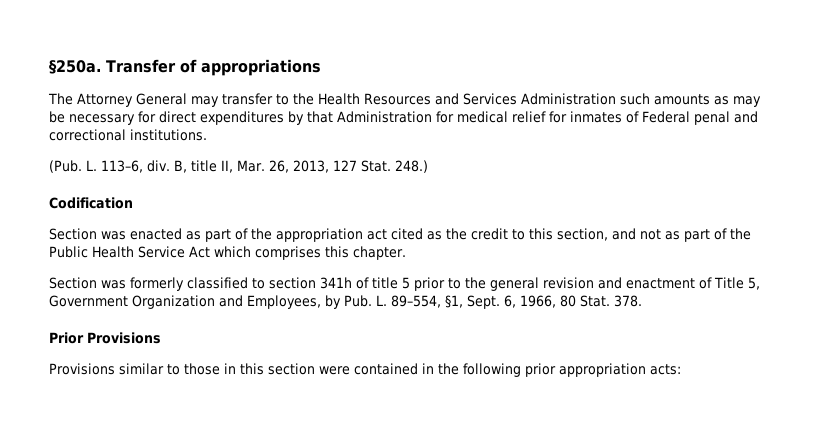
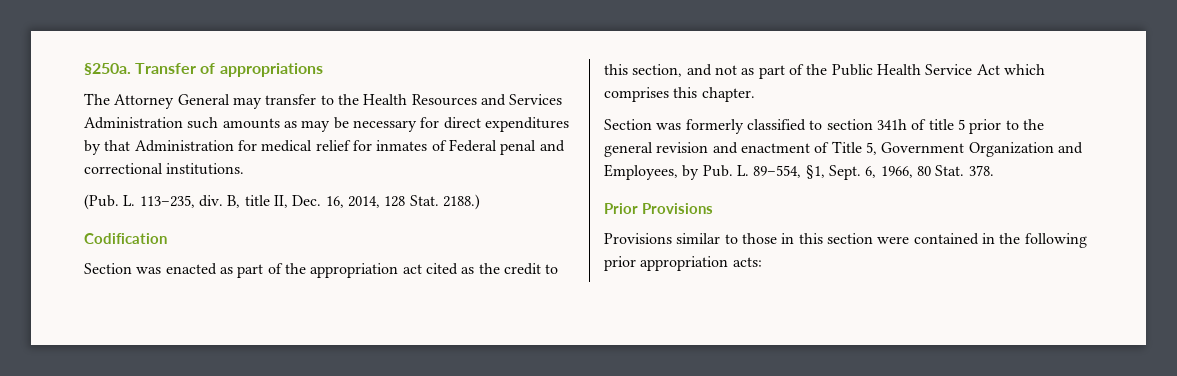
[101,160,143,173] 113–6, -> [139,195,195,208] 113–235,
[236,160,428,173] Mar. 26, 2013, 127 Stat. 248.) -> [292,194,480,210] Dec. 16, 2014, 128 Stat. 2188.)

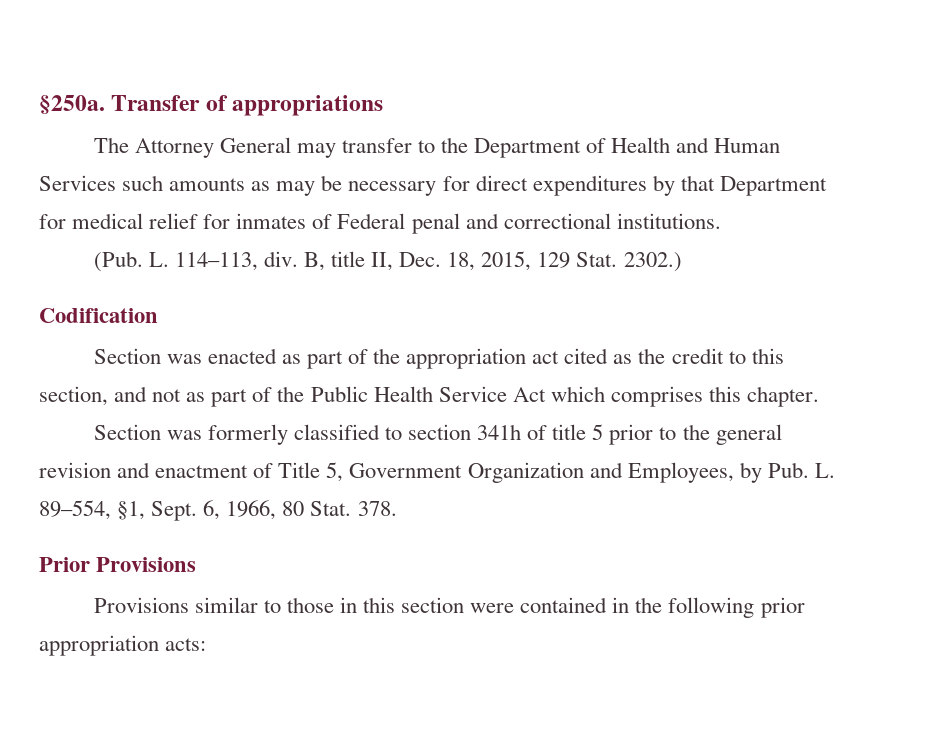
[363,94,563,106] [84,117,183,129] Health Resources and Services Administration -> [474,137,781,158] [39,175,116,191] Department of Health and Human Services
[134,140,234,152] Administration -> [719,176,827,196] Department
[139,195,195,208] 113–235, -> [174,252,258,271] 114–113,
[325,194,480,210] 16, 2014, 128 Stat. 2188.) -> [447,251,682,272] 18, 2015, 129 Stat. 2302.)

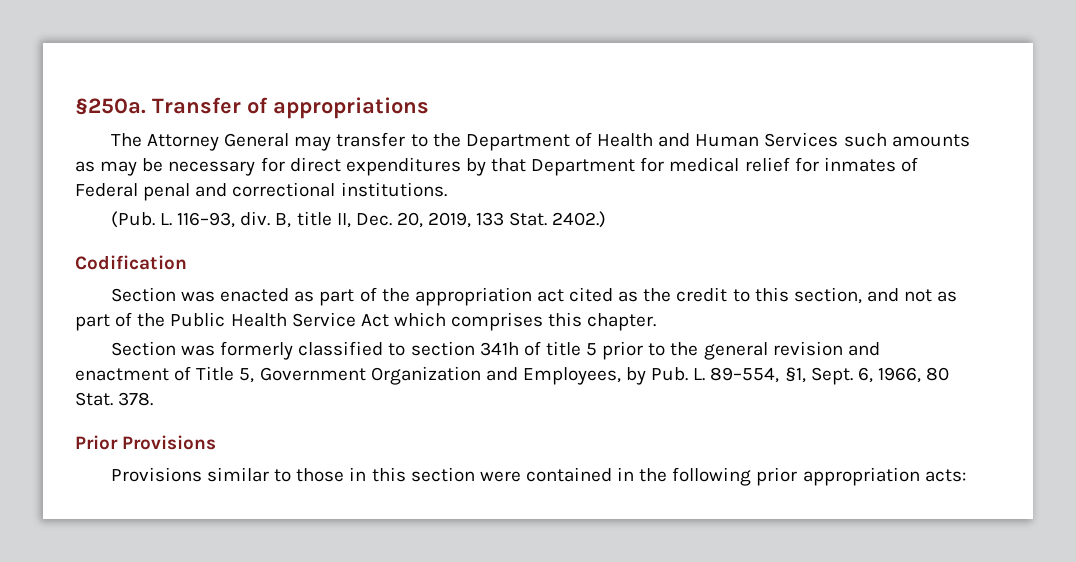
[174,252,258,271] 114–113, -> [177,212,236,228] 116–93,
[447,251,682,272] 18, 2015, 129 Stat. 2302.) -> [396,211,607,228] 20, 2019, 133 Stat. 2402.)

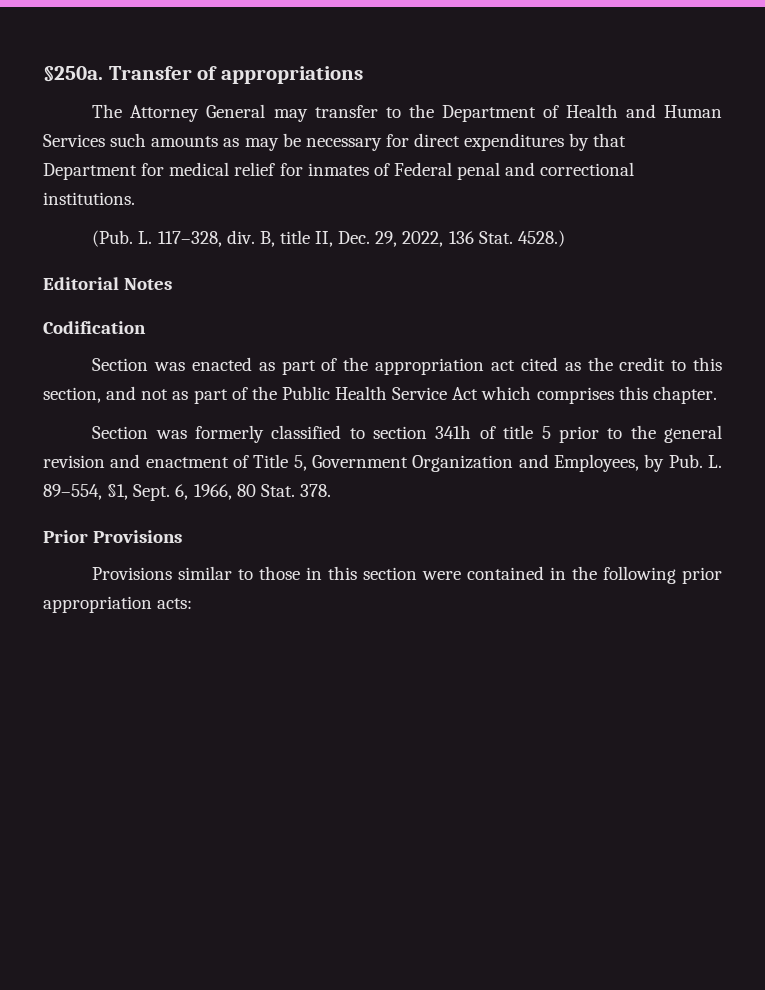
[177,212,236,228] 116–93, -> [157,231,222,247] 117–328,
[396,211,607,228] 20, 2019, 133 Stat. 2402.) -> [375,230,565,247] [43,277,173,290] 29, 2022, 136 Stat. 4528.) // Editorial Notes

